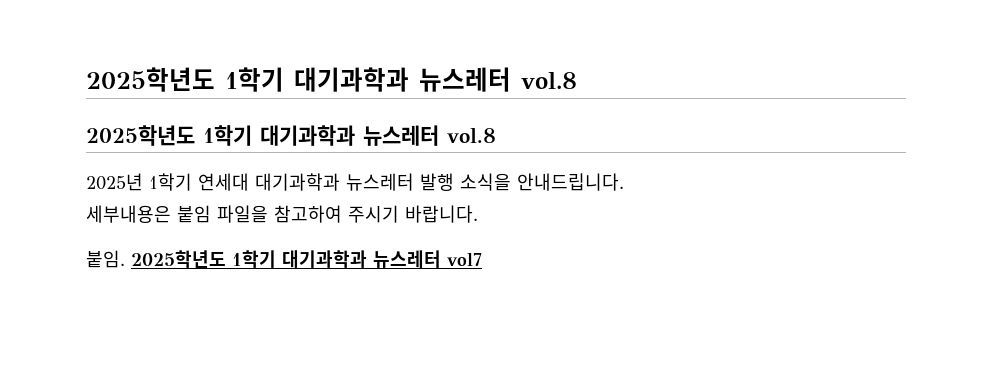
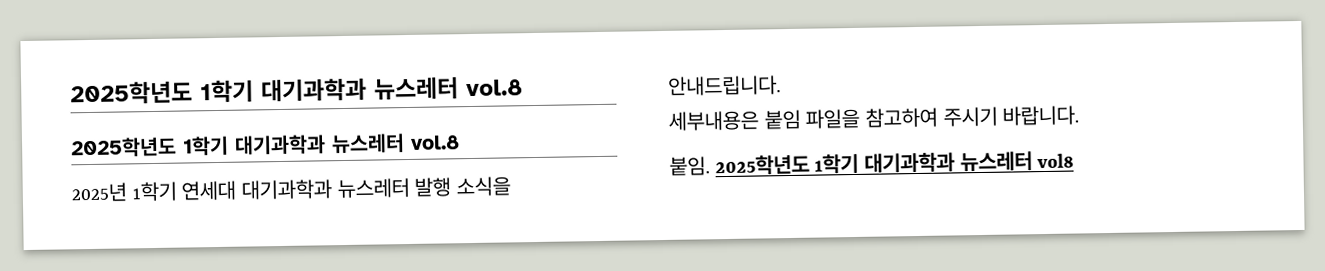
[447,253,482,266] vol7 -> [1037,153,1075,169] vol8

